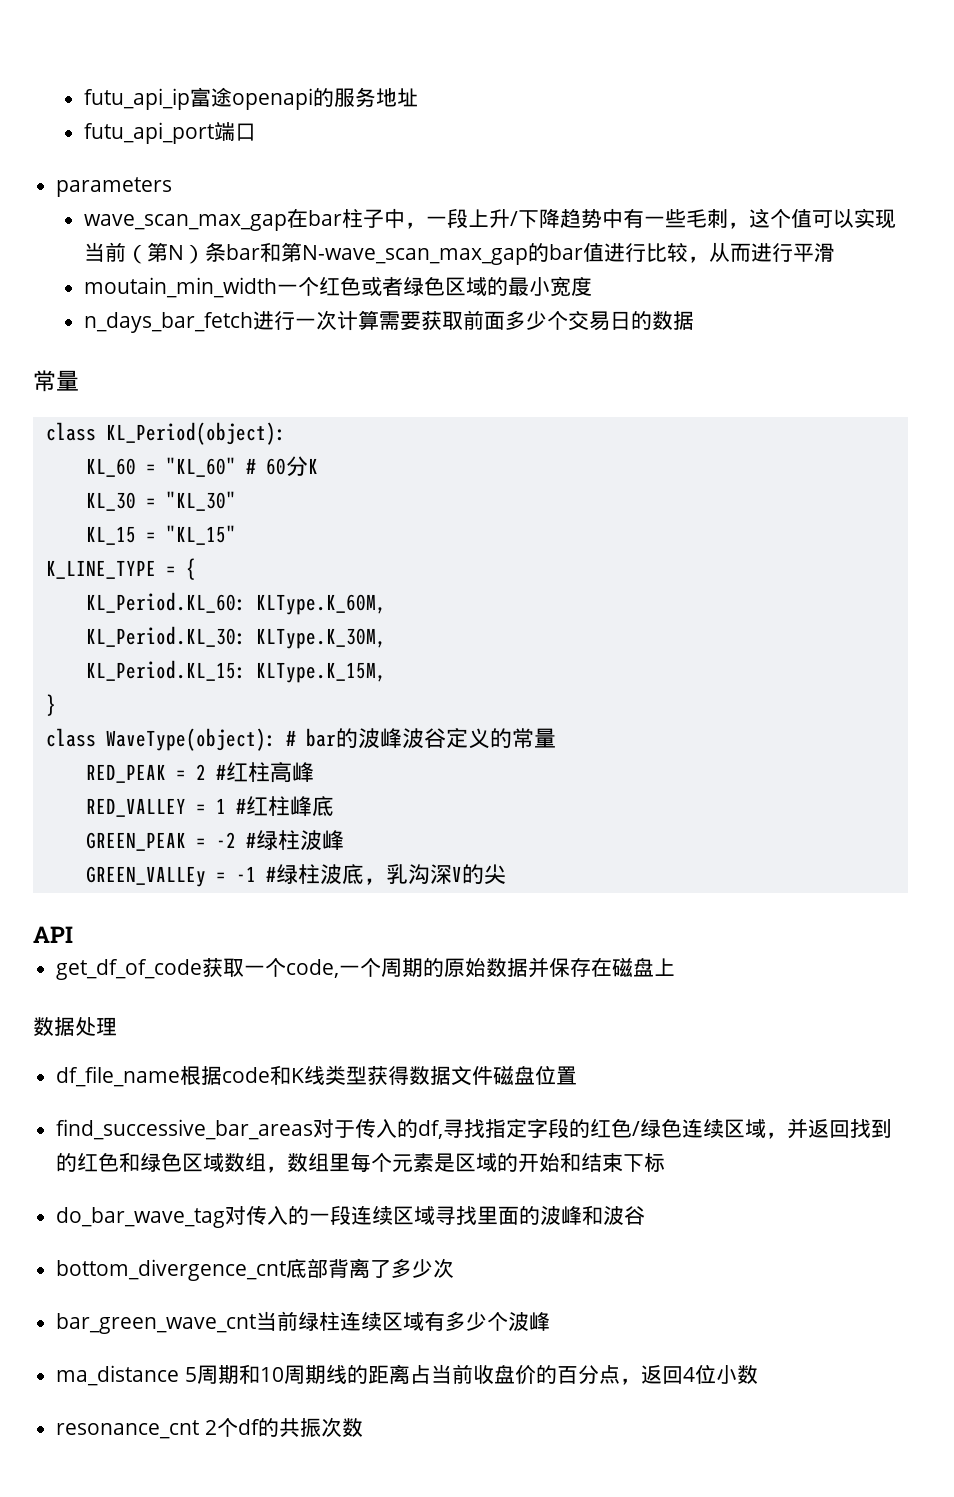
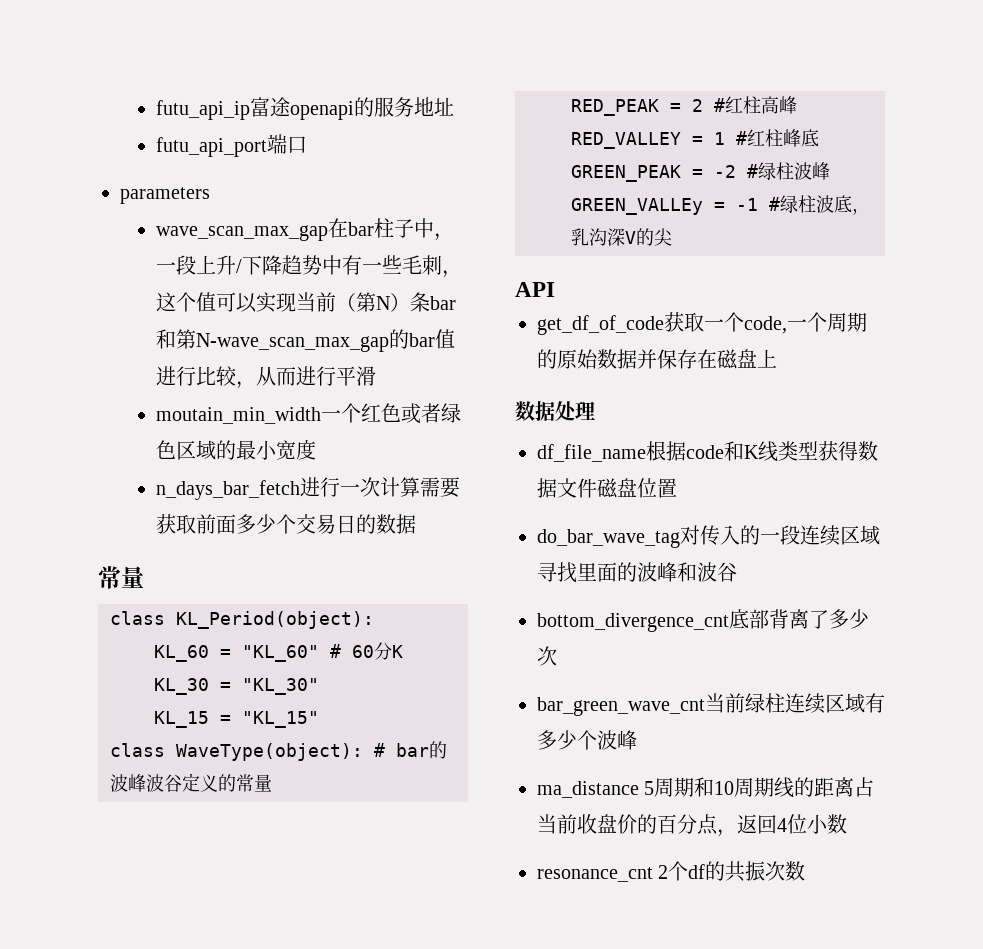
[45,558,196,580] [85,592,386,615] [85,626,386,649] [85,660,386,683] [45,694,56,716] // K_LINE_TYPE = { // KL_Period.KL_60: KLType.K_60M, // KL_Period.KL_30: KLType.K_30M, // KL_Period.KL_15: KLType.K_15M, // } -> (319, 719) none
[56,1118,893,1140] [56,1152,666,1173] // find_successive_bar_areas对于传入的df,寻找指定字段的红色/绿色连续区域，并返回找到的红色和绿色区域数组，数组里每个元素是区域的开始和结束下标 -> (677, 488) none

